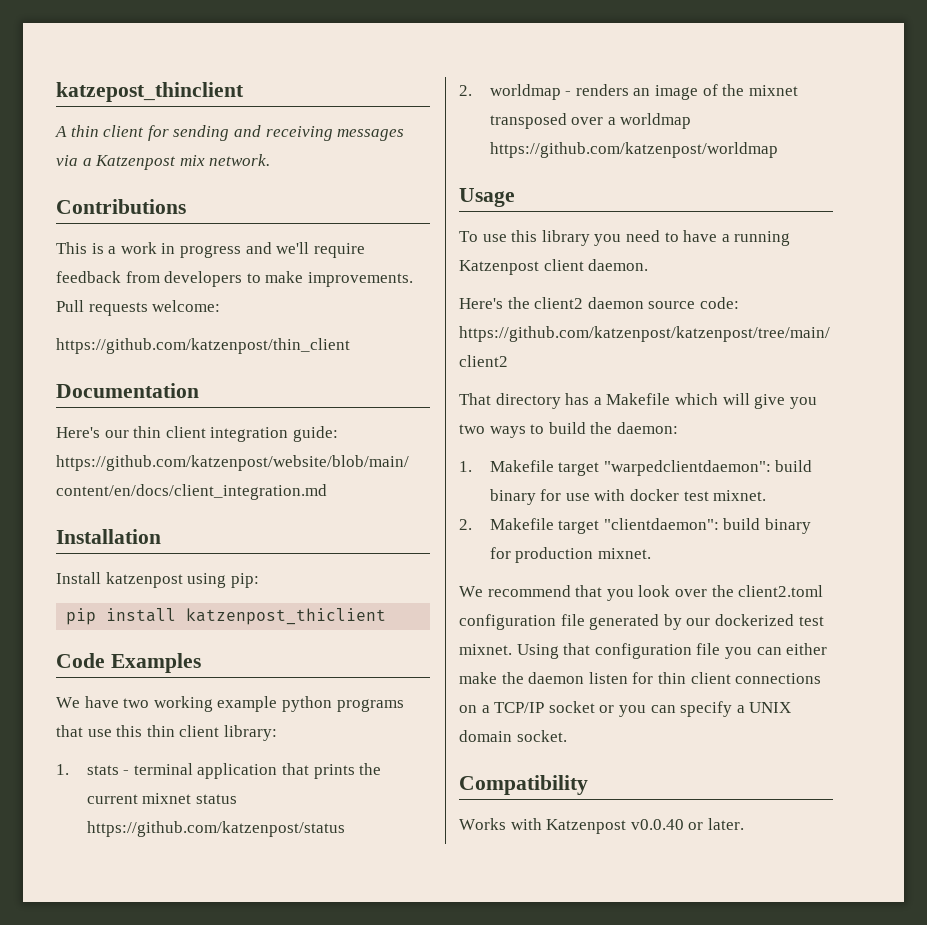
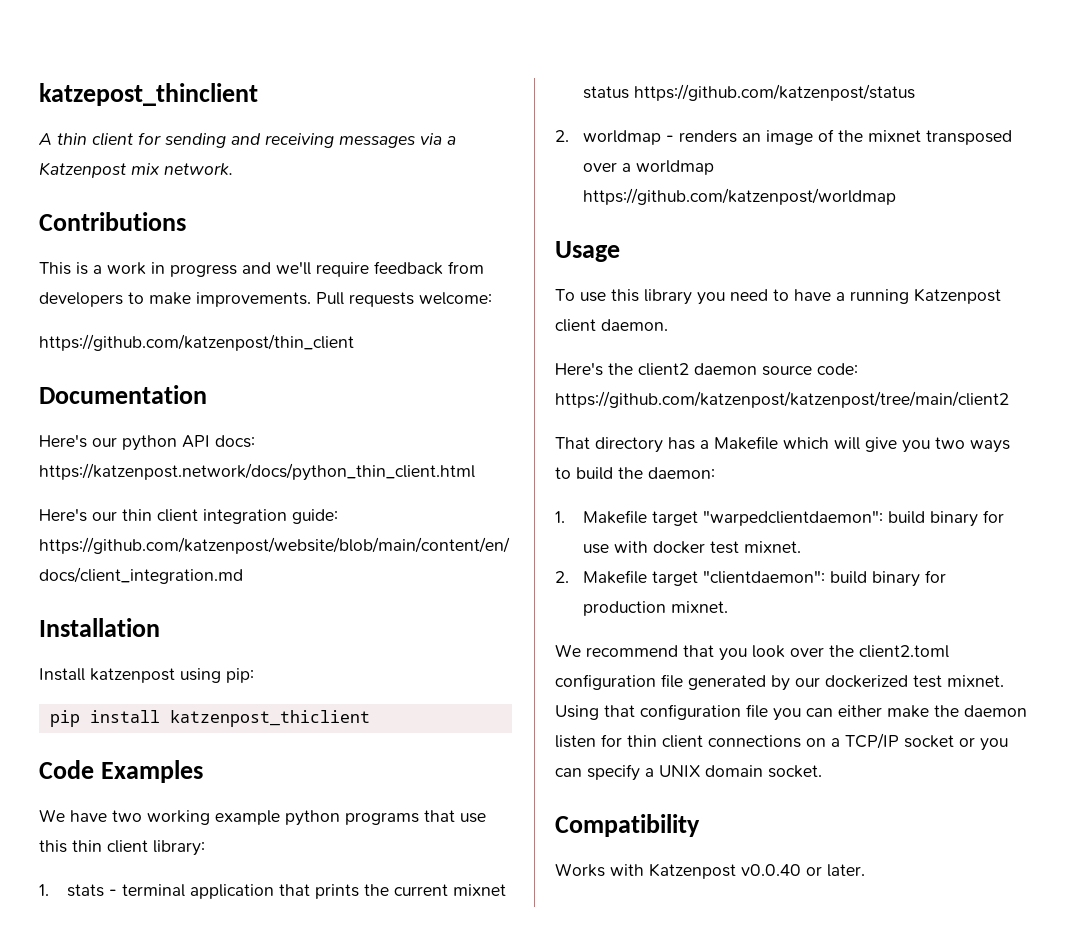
(199, 390) none -> [39,434,255,451] [39,463,475,481] // Here's our python API docs: https://katzenpost.network/docs/python_thin_client.html

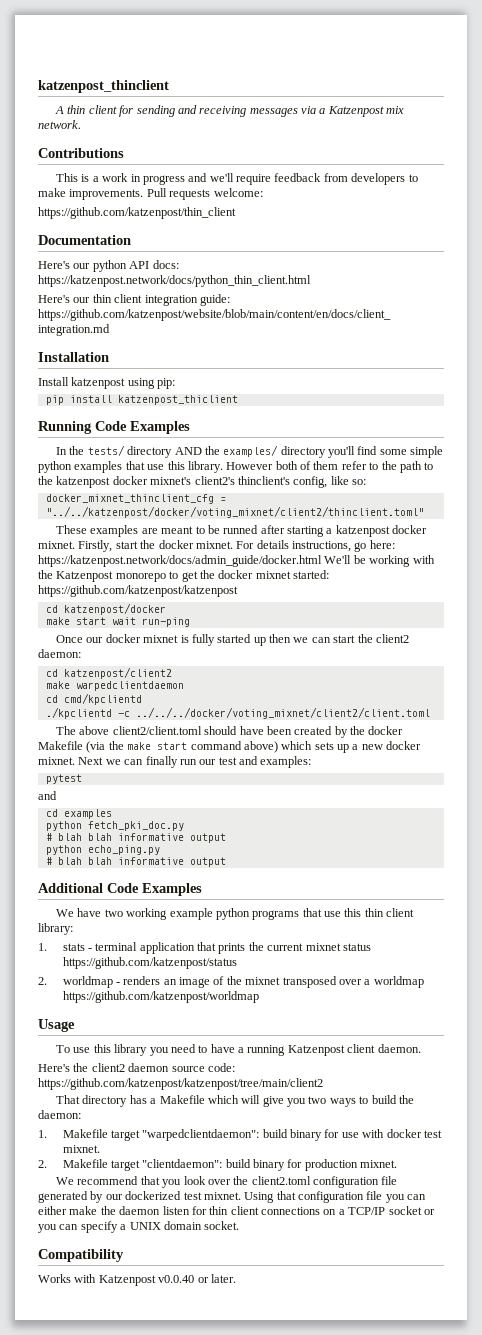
[39,83,258,106] katzepost_thinclient -> [38,80,169,93] katzenpost_thinclient
(370, 718) none -> [38,421,190,434] [56,445,444,458] [38,461,434,473] [38,476,366,488] [45,494,226,504] [45,506,424,518] [56,525,428,537] [38,540,395,552] [38,555,435,567] [38,570,329,582] [38,585,238,597] [45,603,166,615] [45,617,190,627] [56,634,409,646] [38,649,81,658] [45,667,172,679] [45,681,184,691] [45,693,142,705] [45,707,430,719] [56,726,404,738] [38,741,422,753] [38,756,312,768] [45,774,82,784] [38,791,57,800] [45,809,112,819] [45,821,184,831] [45,833,226,843] [45,845,160,855] [45,857,226,867] [38,883,103,893] Running Code Examples // In the tests/ directory AND the examples/ directory you'll find some simple python examples that use this library. However both of them refer to the path to the katzenpost docker mixnet's client2's thinclient's config, like so: // docker_mixnet_thinclient_cfg = "../../katzenpost/docker/voting_mixnet/client2/thinclient.toml" // These examples are meant to be runned after starting a katzenpost docker mixnet. Firstly, start the docker mixnet. For details instructions, go here: https://katzenpost.network/docs/admin_guide/docker.html We'll be working with the Katzenpost monorepo to get the docker mixnet started: https://github.com/katzenpost/katzenpost // cd katzenpost/docker // make start wait run-ping // Once our docker mixnet is fully started up then we can start the client2 daemon: // cd katzenpost/client2 // make warpedclientdaemon // cd cmd/kpclientd // ./kpclientd -c ../../../docker/voting_mixnet/client2/client.toml // The above client2/client.toml should have been created by the docker Makefile (via the make start command above) which sets up a new docker mixnet. Next we can finally run our test and examples: // pytest // and // cd examples // python fetch_pki_doc.py // # blah blah informative output // python echo_ping.py // # blah blah informative output // Additional

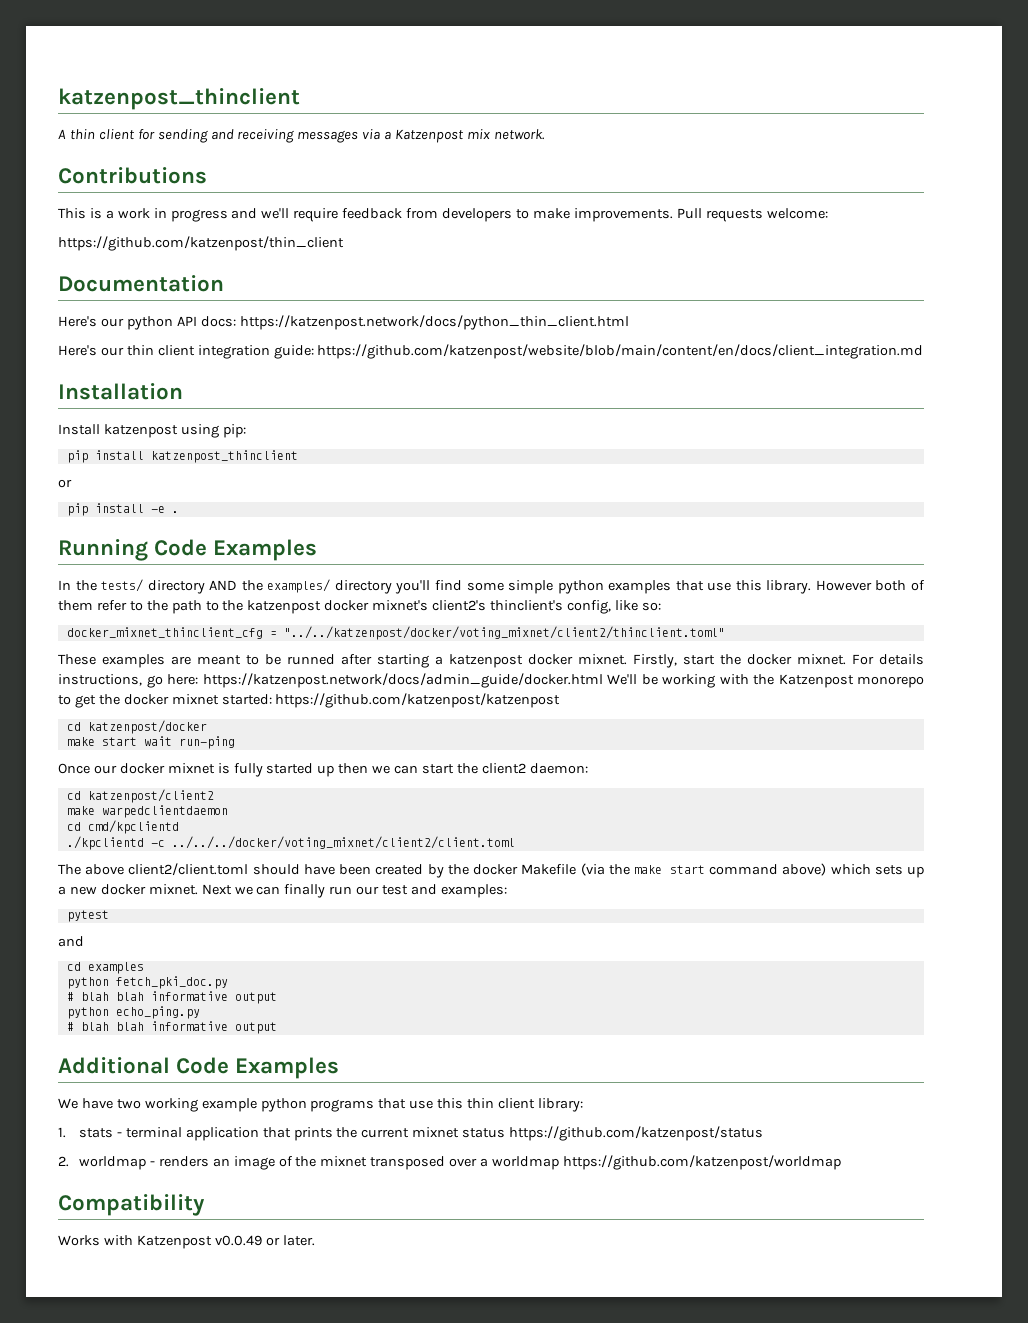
[117,395,238,405] katzenpost_thiclient -> [150,450,298,463] [58,479,72,488] [66,503,179,516] katzenpost_thinclient // or // pip install -e .
[38,1019,75,1032] [56,1044,421,1056] [38,1063,235,1072] [38,1078,323,1090] [56,1095,414,1107] [38,1110,81,1119] [38,1129,442,1141] [62,1145,100,1153] [38,1159,398,1171] [56,1176,398,1188] [38,1191,427,1203] [38,1206,435,1215] [38,1221,240,1233] // Usage // To use this library you need to have a running Katzenpost client daemon. // Here's the client2 daemon source code: https://github.com/katzenpost/katzenpost/tree/main/client2 // That directory has a Makefile which will give you two ways to build the daemon: // 1. Makefile target "warpedclientdaemon": build binary for use with docker test mixnet. // 2. Makefile target "clientdaemon": build binary for production mixnet. // We recommend that you look over the client2.toml configuration file generated by our dockerized test mixnet. Using that configuration file you can either make the daemon listen for thin client connections on a TCP/IP socket or you can specify a UNIX domain socket. -> (841, 1162) none
[158,1275,195,1283] v0.0.40 -> [214,1235,262,1246] v0.0.49

